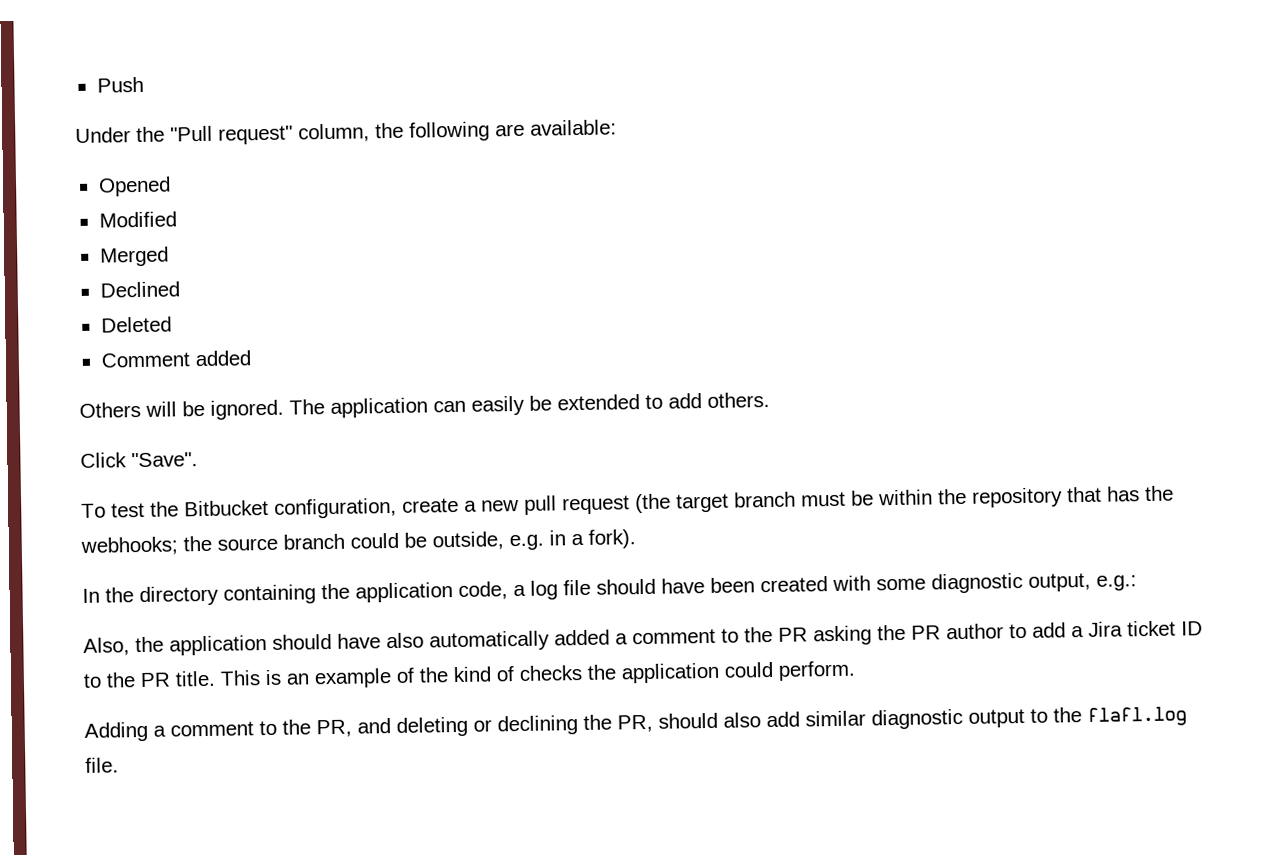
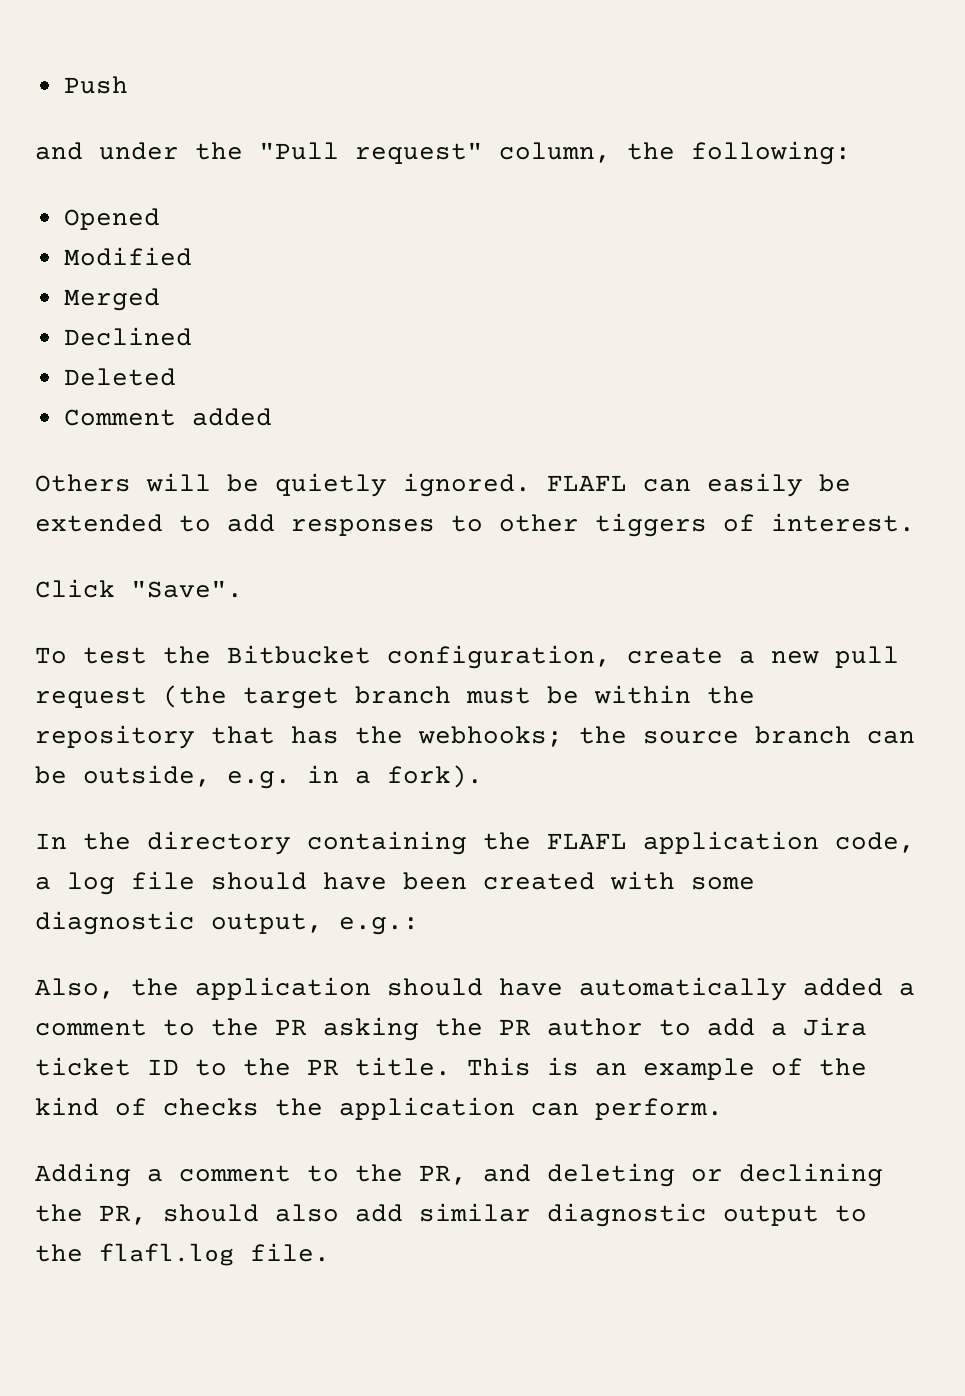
[75,127,131,143] Under -> [35,142,179,160] and under
[409,119,617,142] following are available: -> [691,141,851,165] following:
[210,397,428,420] ignored. The application -> [275,473,627,497] quietly ignored. FLAFL
[707,391,770,408] others. -> [291,513,915,537] responses to other tiggers of interest.
[350,532,399,549] could -> [867,731,915,744] can
(350, 591) none -> [547,833,627,849] FLAFL
[386,632,424,649] also -> (563, 987) none
[724,661,773,678] could -> [531,1103,579,1116] can

